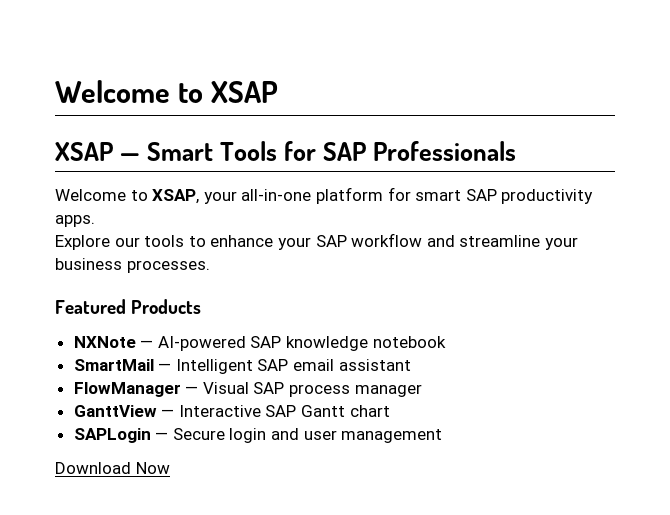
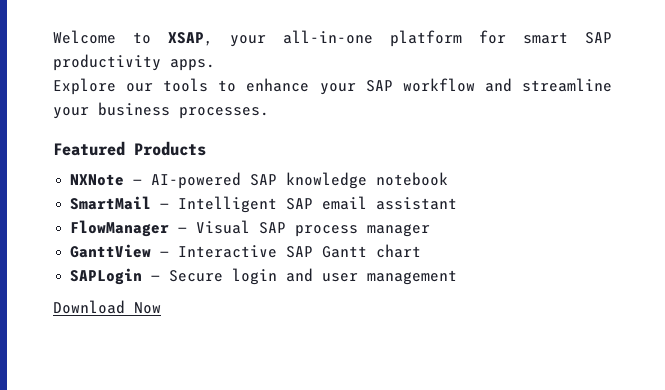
[55,80,279,103] [55,141,517,161] [55,189,148,201] Welcome to XSAP // XSAP — Smart Tools for SAP Professionals // Welcome to -> [53,30,151,44] Welcome to

